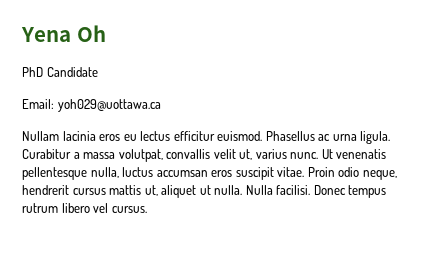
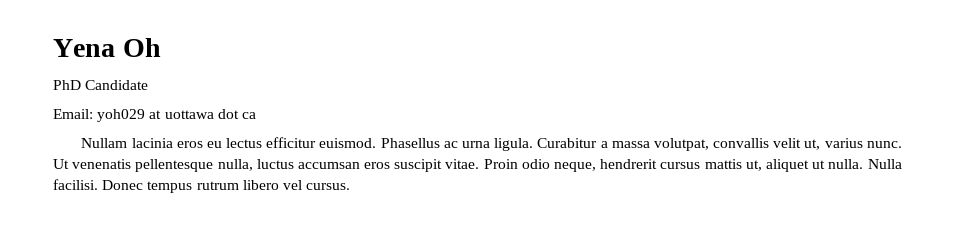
[57,99,161,112] yoh029@uottawa.ca -> [97,109,256,122] yoh029 at uottawa dot ca

